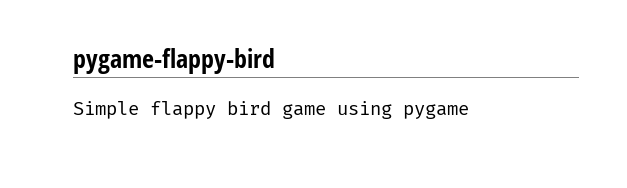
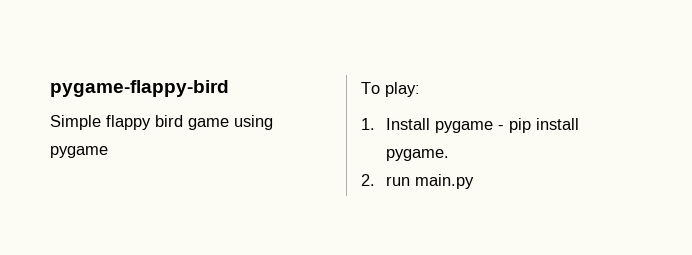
(469, 111) none -> [361,82,420,97] [361,118,580,133] [386,149,450,161] [361,174,475,189] // To play: // 1. Install pygame - pip install pygame. // 2. run main.py

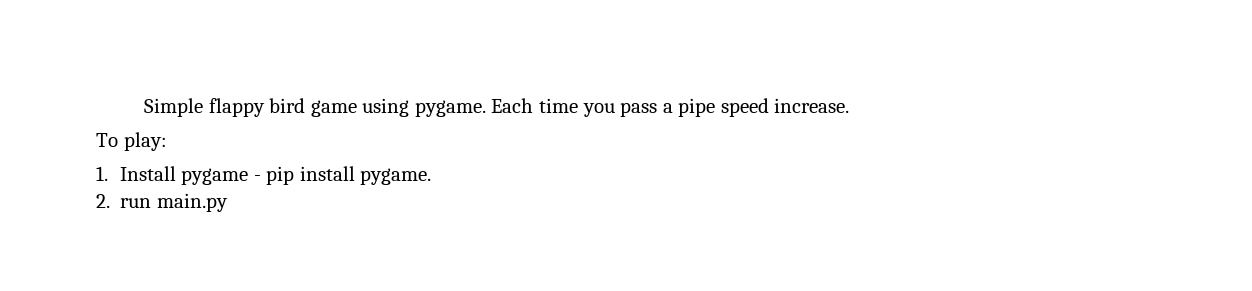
[50,80,229,97] pygame-flappy-bird // -> (144, 107) none
[50,146,108,158] pygame -> [414,98,850,117] pygame. Each time you pass a pipe speed increase.

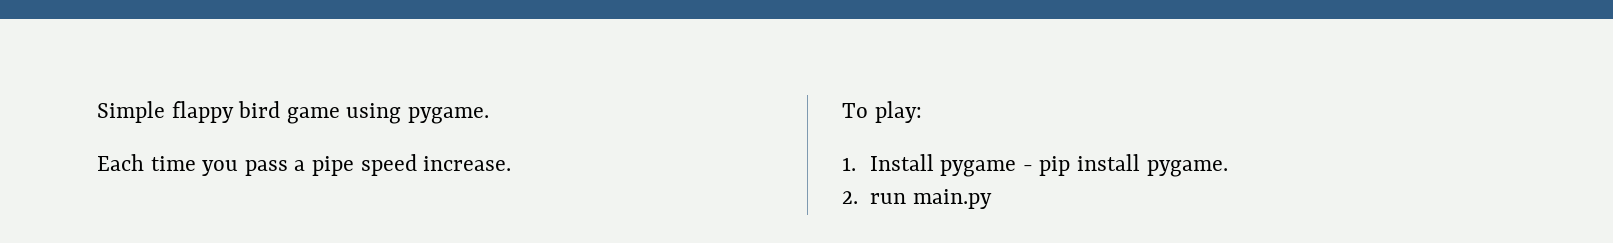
(486, 108) none -> (490, 115) //

